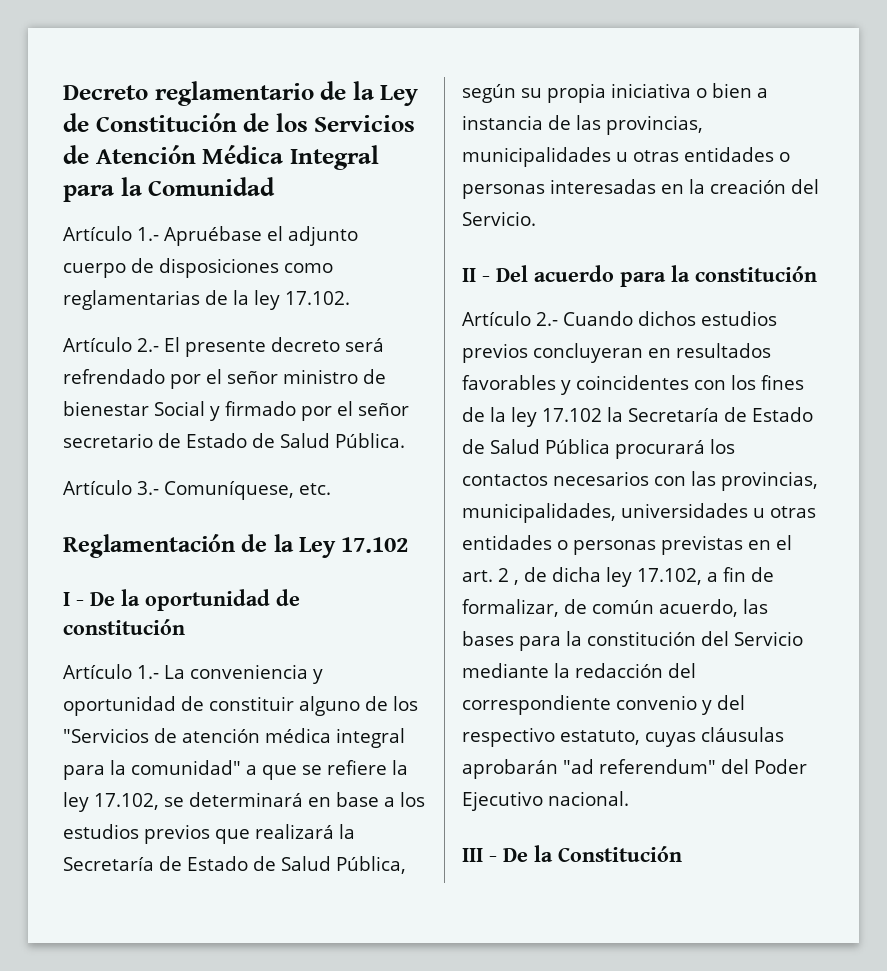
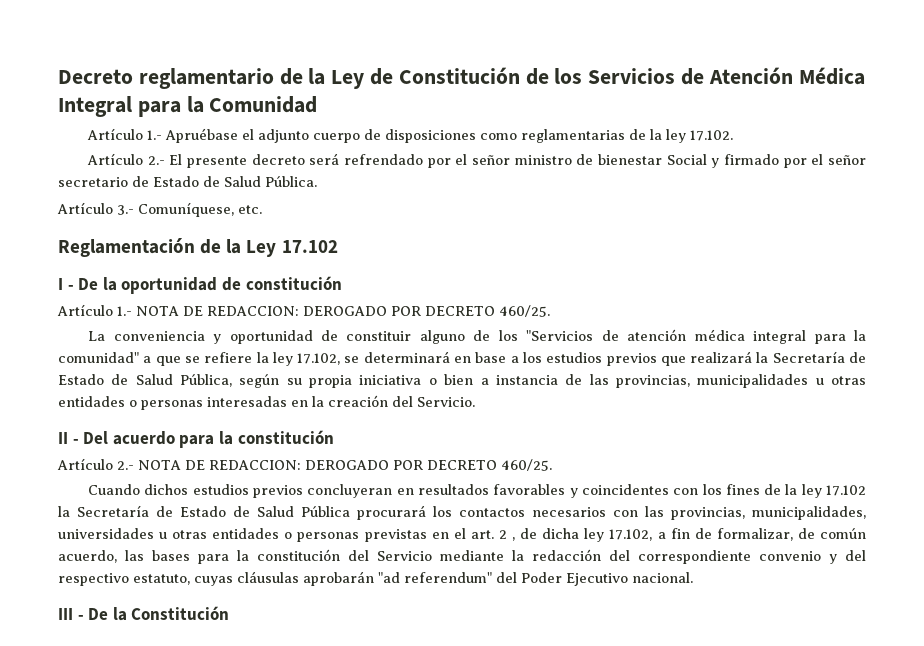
(159, 672) none -> [136,305,550,317] NOTA DE REDACCION: DEROGADO POR DECRETO 460/25. //
(558, 319) none -> [138,459,552,471] NOTA DE REDACCION: DEROGADO POR DECRETO 460/25. //

